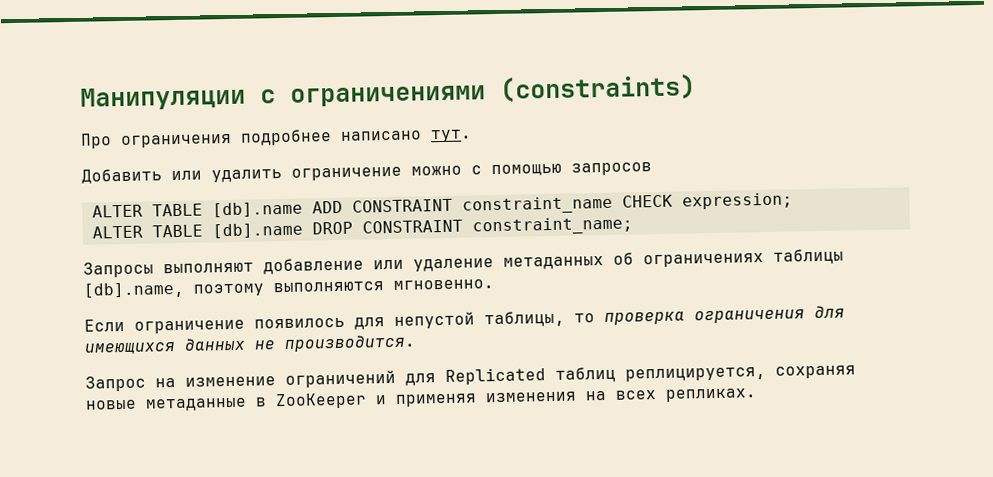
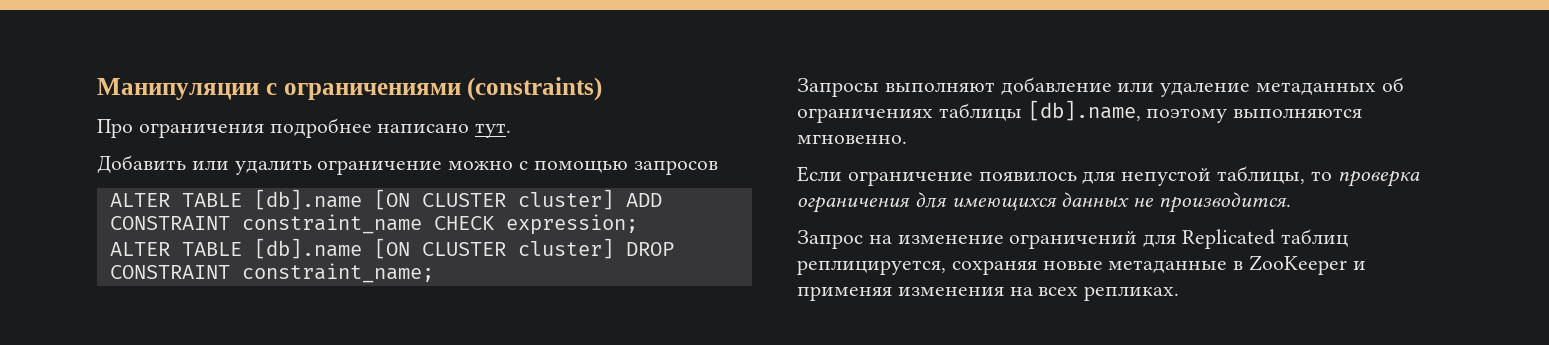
(303, 209) none -> [373,189,614,210] [ON CLUSTER cluster]
(303, 230) none -> [373,238,614,259] [ON CLUSTER cluster]

